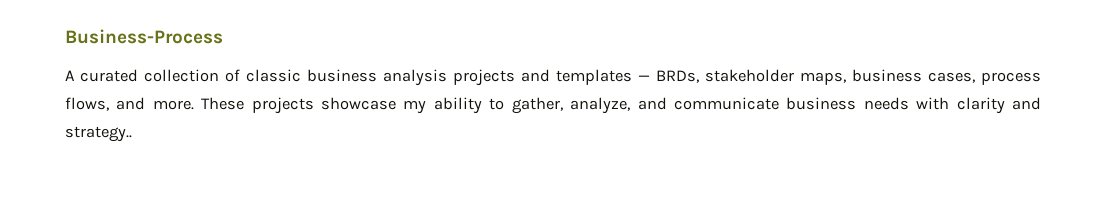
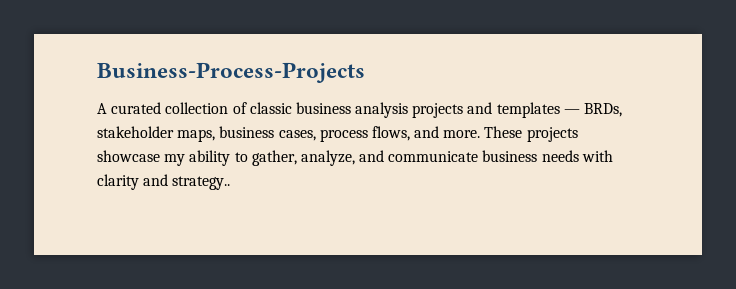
[65,29,223,44] Business-Process -> [97,62,365,83] Business-Process-Projects

